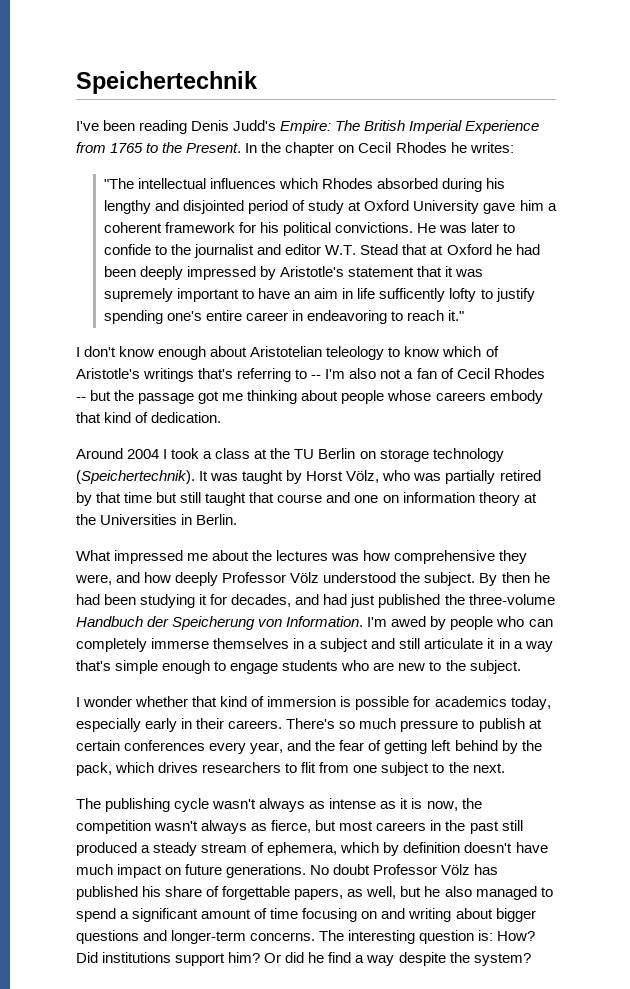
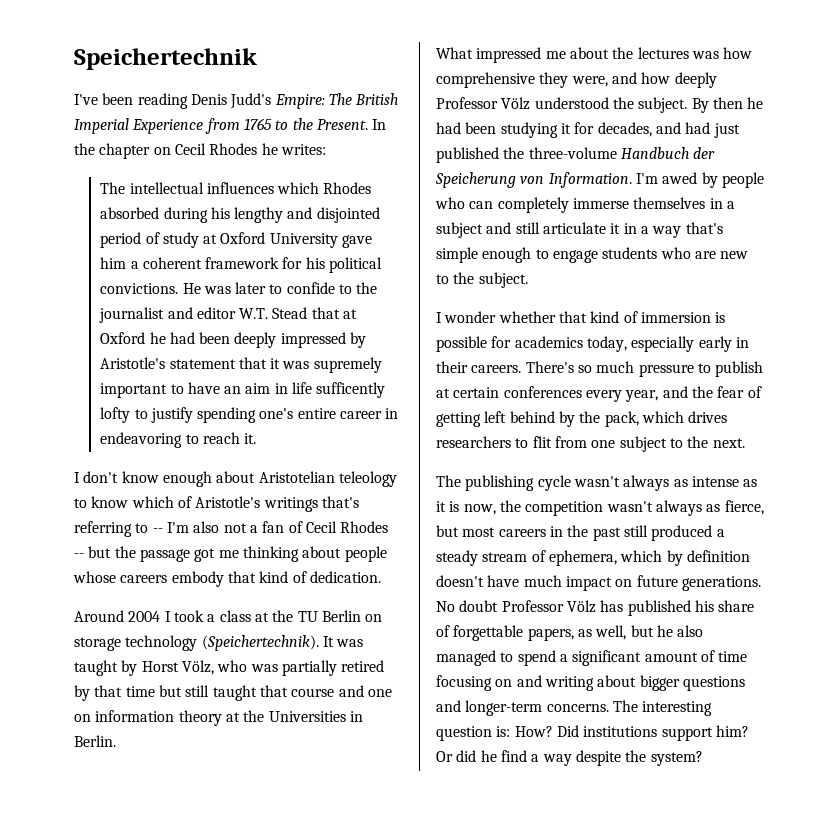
[103,178,134,189] "The -> [100,182,126,194] The
[448,310,465,321] it." -> [244,433,257,444] it.

